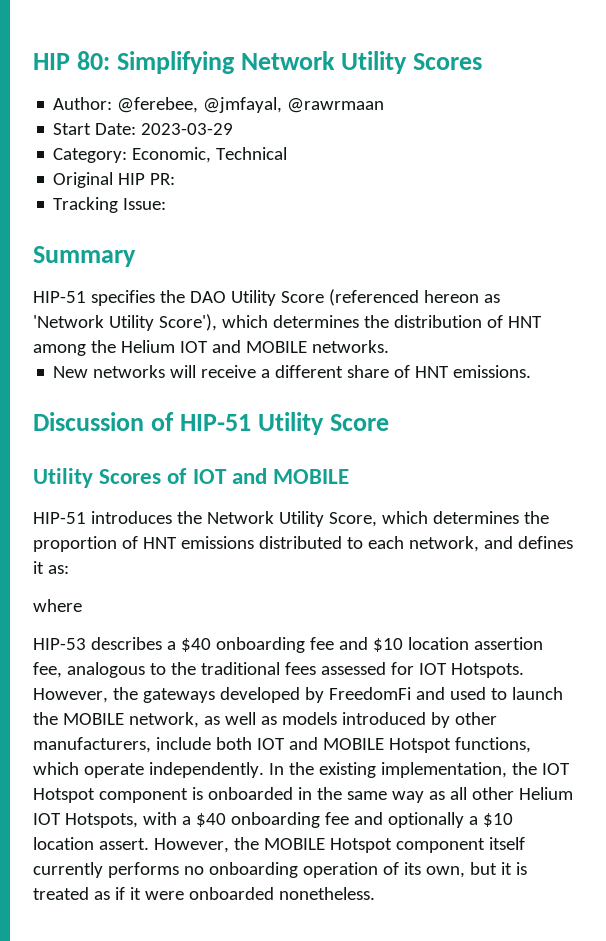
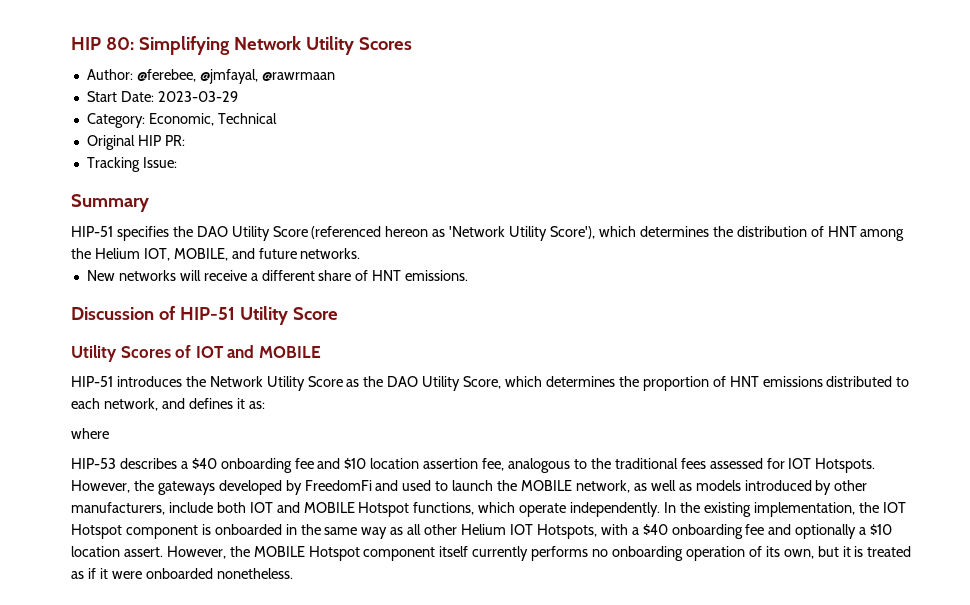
[179,340,307,353] IOT and MOBILE -> [143,248,297,261] IOT, MOBILE, and future
(324, 519) none -> [307,376,461,391] Score as the DAO Utility

